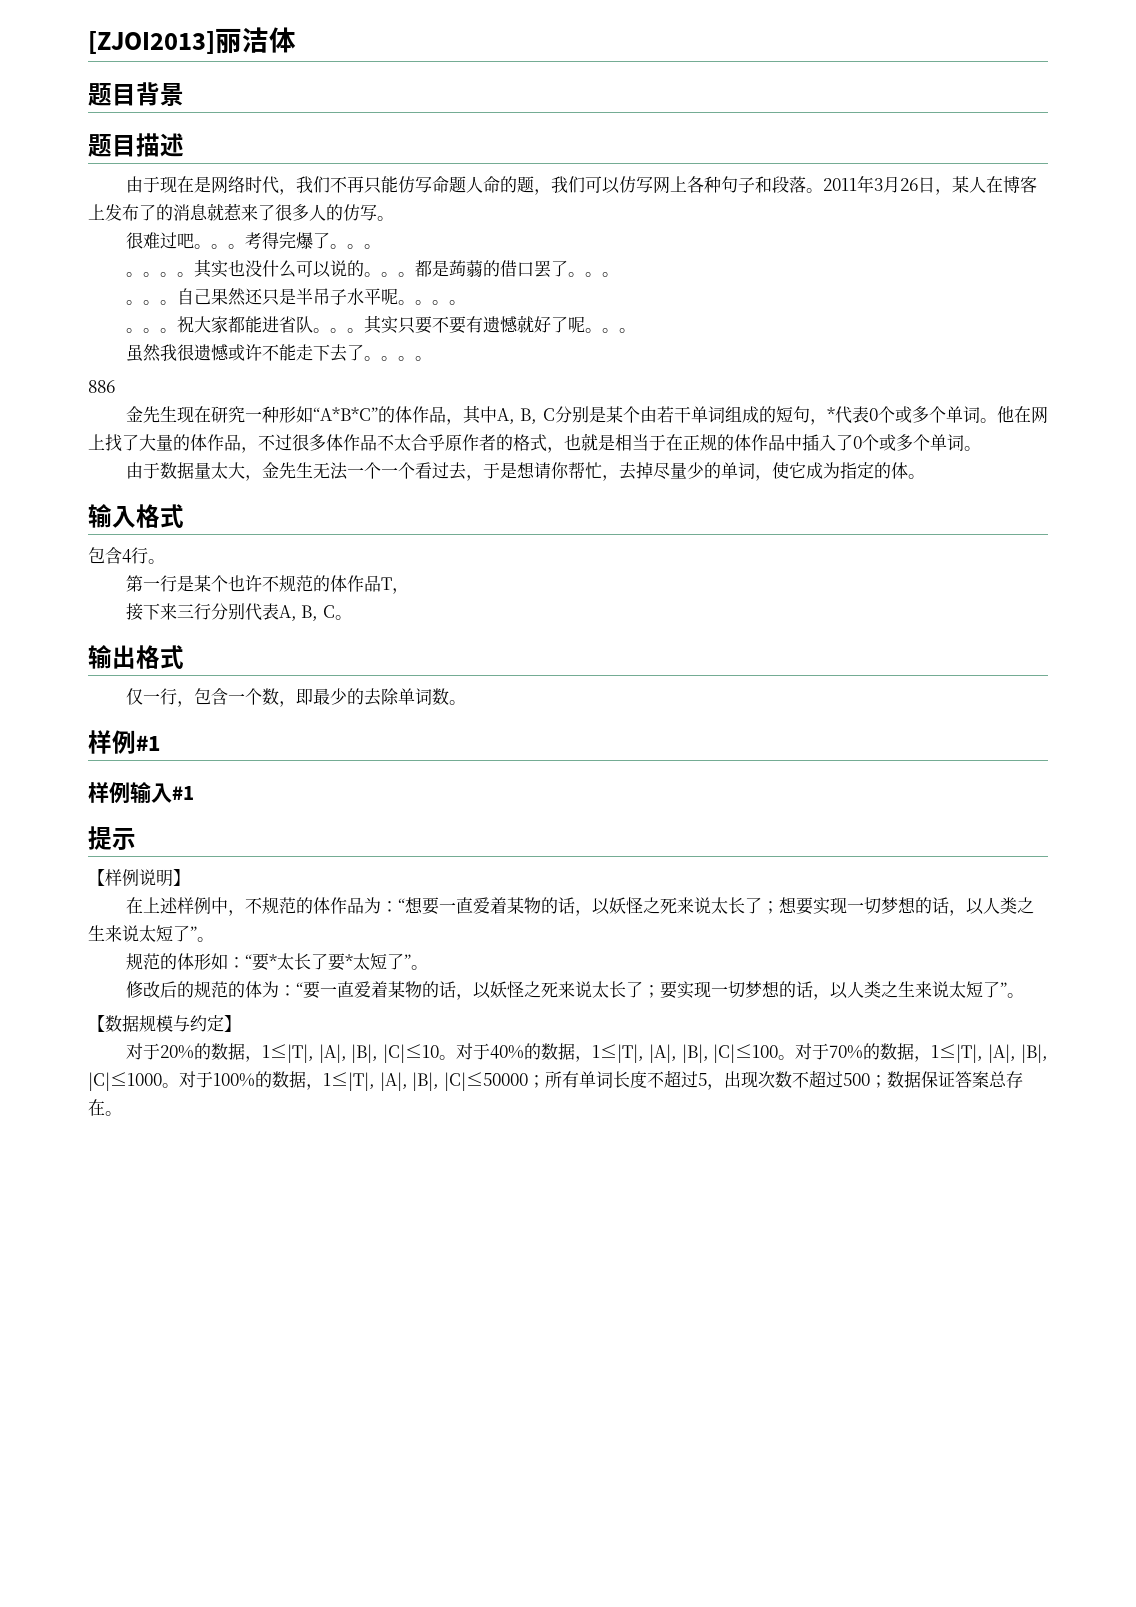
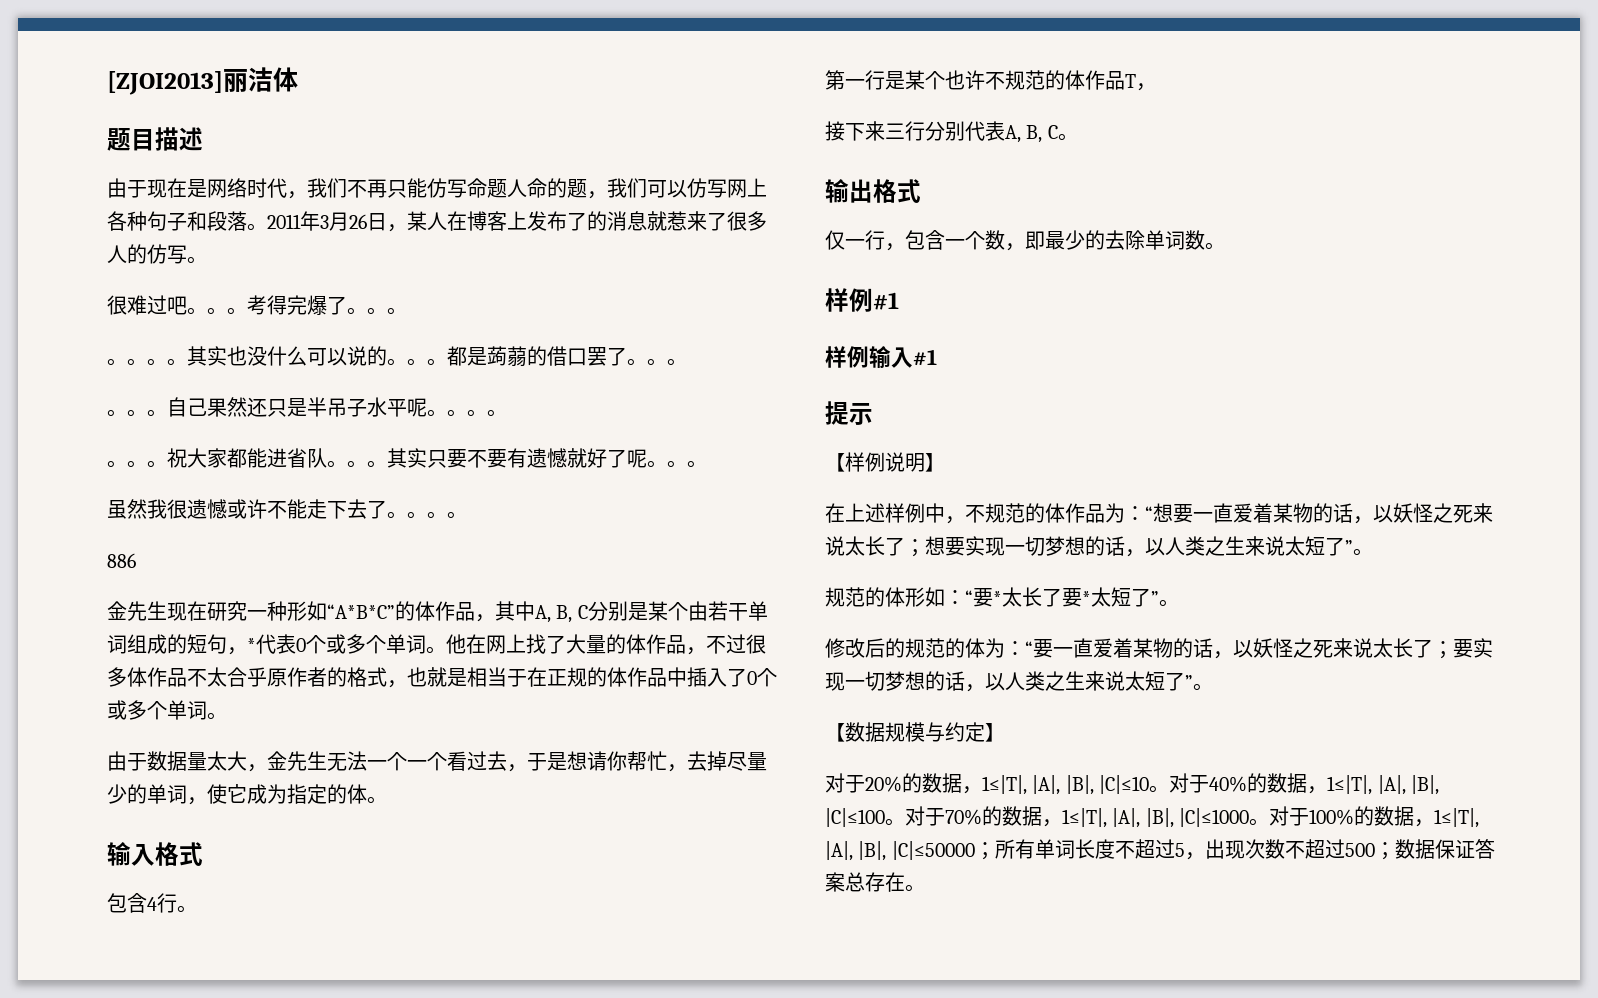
[88,82,184,106] // 题目背景 -> (298, 79) none

